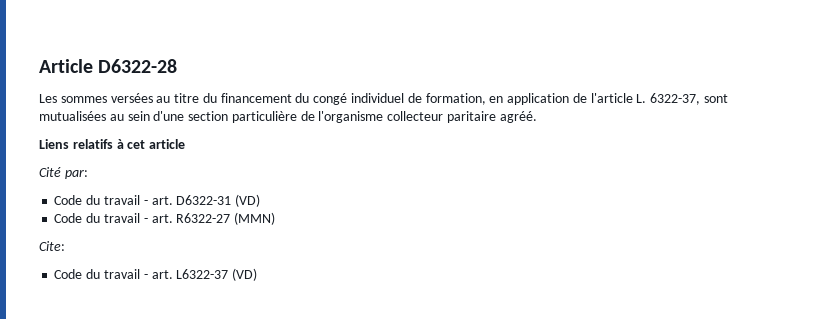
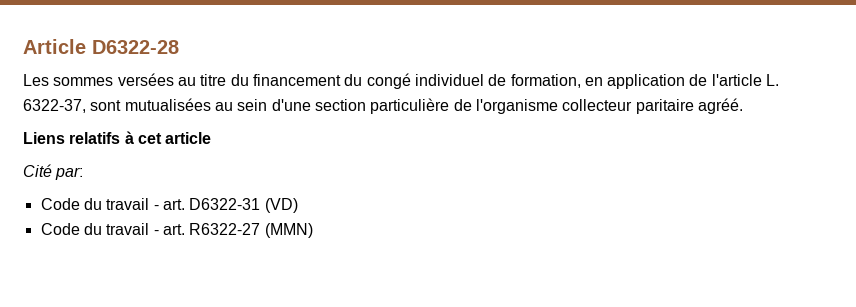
[39,241,65,251] [54,268,258,281] // Cite: // Code du travail - art. L6322-37 (VD) -> (313, 230) none

